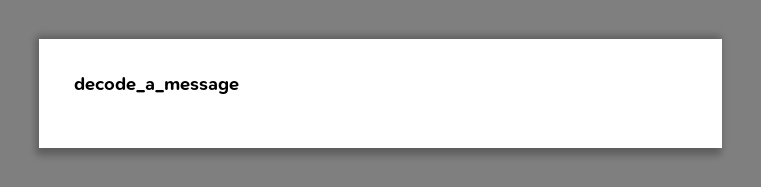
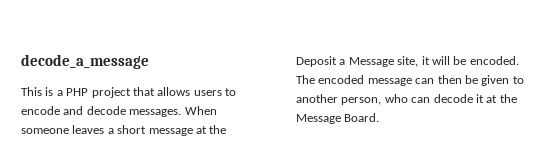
(239, 85) none -> [21,87,236,98] [21,106,217,117] [21,125,227,136] [296,56,519,67] [296,75,524,86] [296,94,517,105] [296,113,380,124] // This is a PHP project that allows users to encode and decode messages. When someone leaves a short message at the Deposit a Message site, it will be encoded. The encoded message can then be given to another person, who can decode it at the Message Board.

